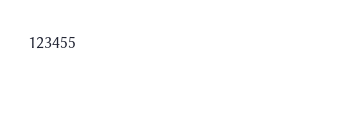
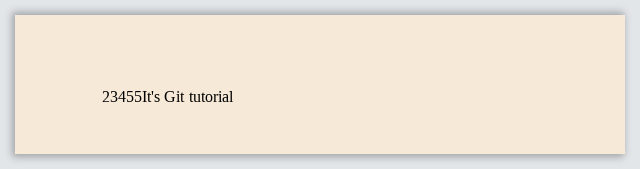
[28,36,76,49] 123455 -> [102,91,234,102] 23455It's Git tutorial

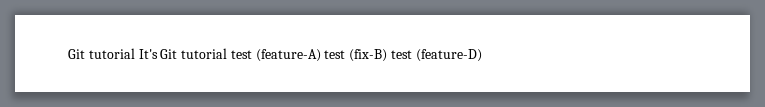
[102,91,234,102] 23455It's Git tutorial -> [68,48,482,62] Git tutorial It's Git tutorial test (feature-A) test (fix-B) test (feature-D)

